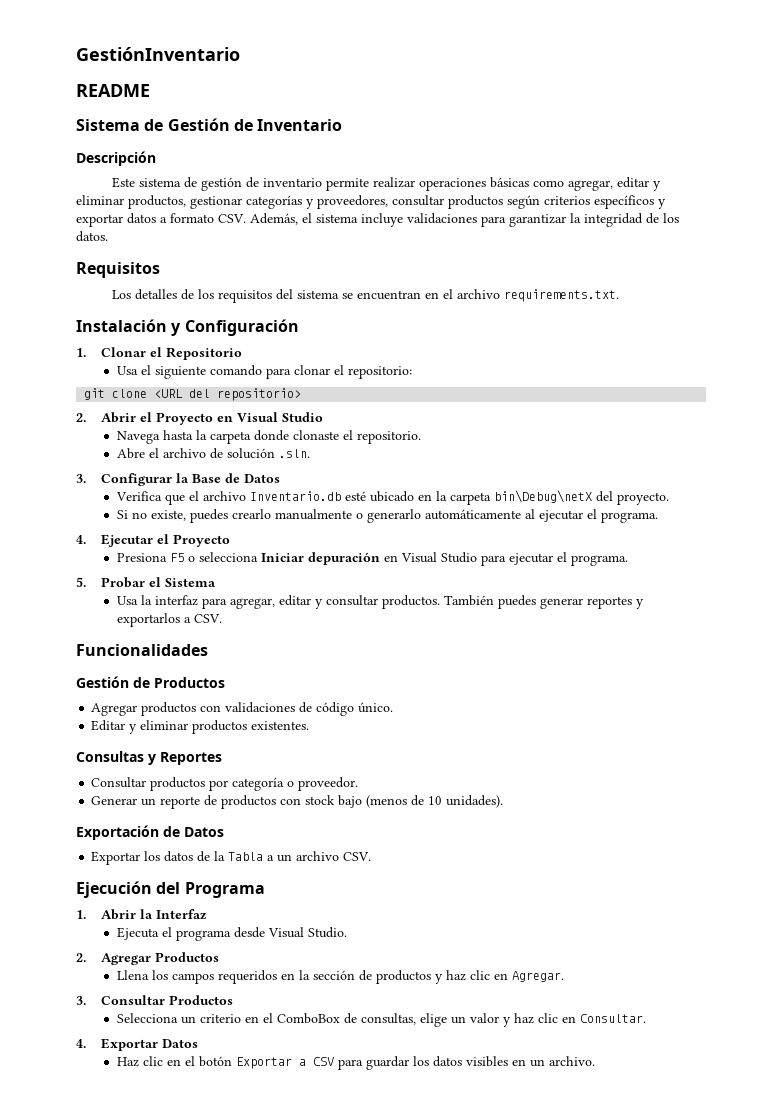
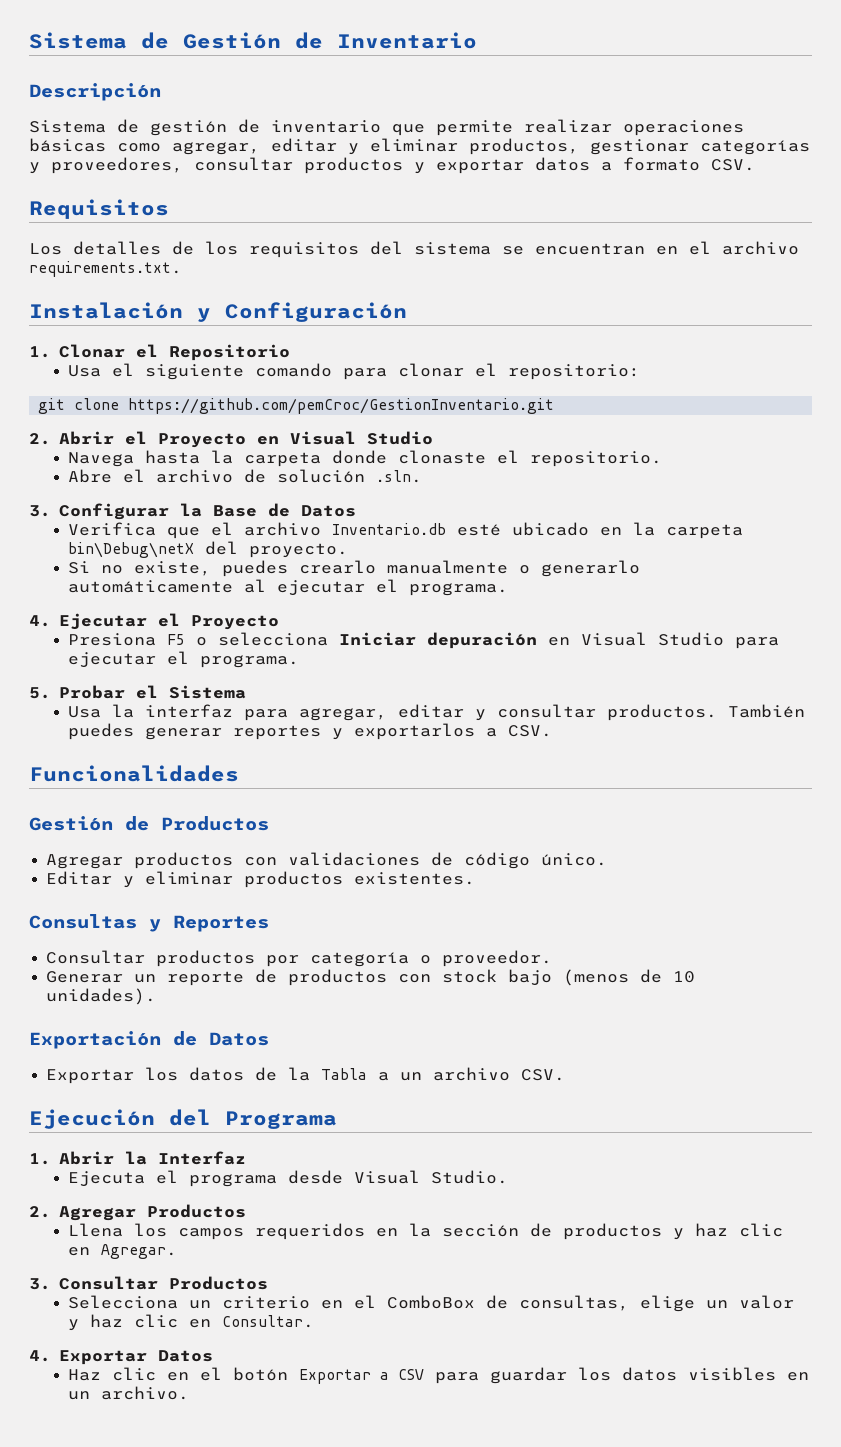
[76,47,240,61] [76,84,150,97] GestiónInventario // README // -> (29, 40) none
[111,177,181,188] Este sistema -> [29,120,106,133] Sistema
(322, 182) none -> [392,124,425,136] que
[507,195,654,209] según criterios específicos -> (403, 165) none
[250,213,679,227] [76,231,108,242] Además, el sistema incluye validaciones para garantizar la integridad de los datos. -> (755, 165) none
[154,388,302,401] <URL del repositorio> -> [128,398,555,414] https://github.com/pemCroc/GestionInventario.git

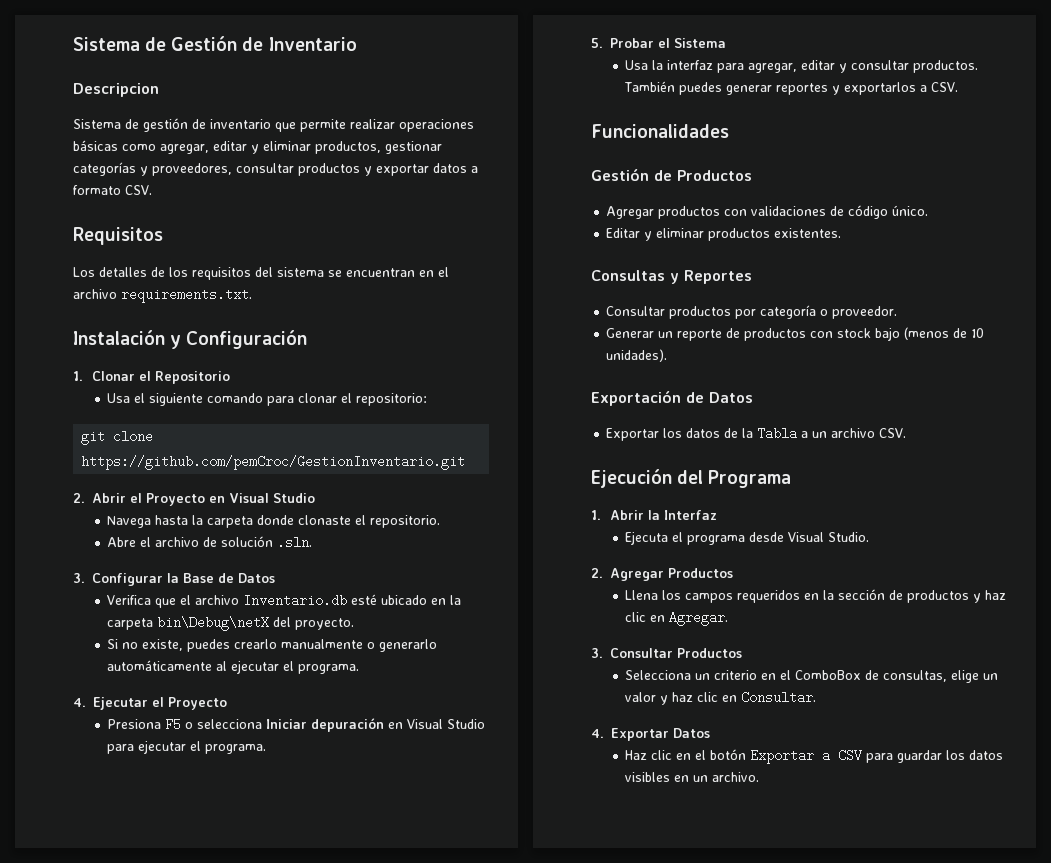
[29,83,161,101] Descripción -> [73,83,159,97] Descripcion

